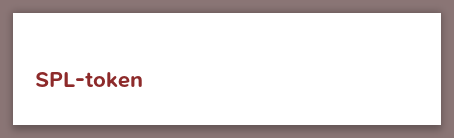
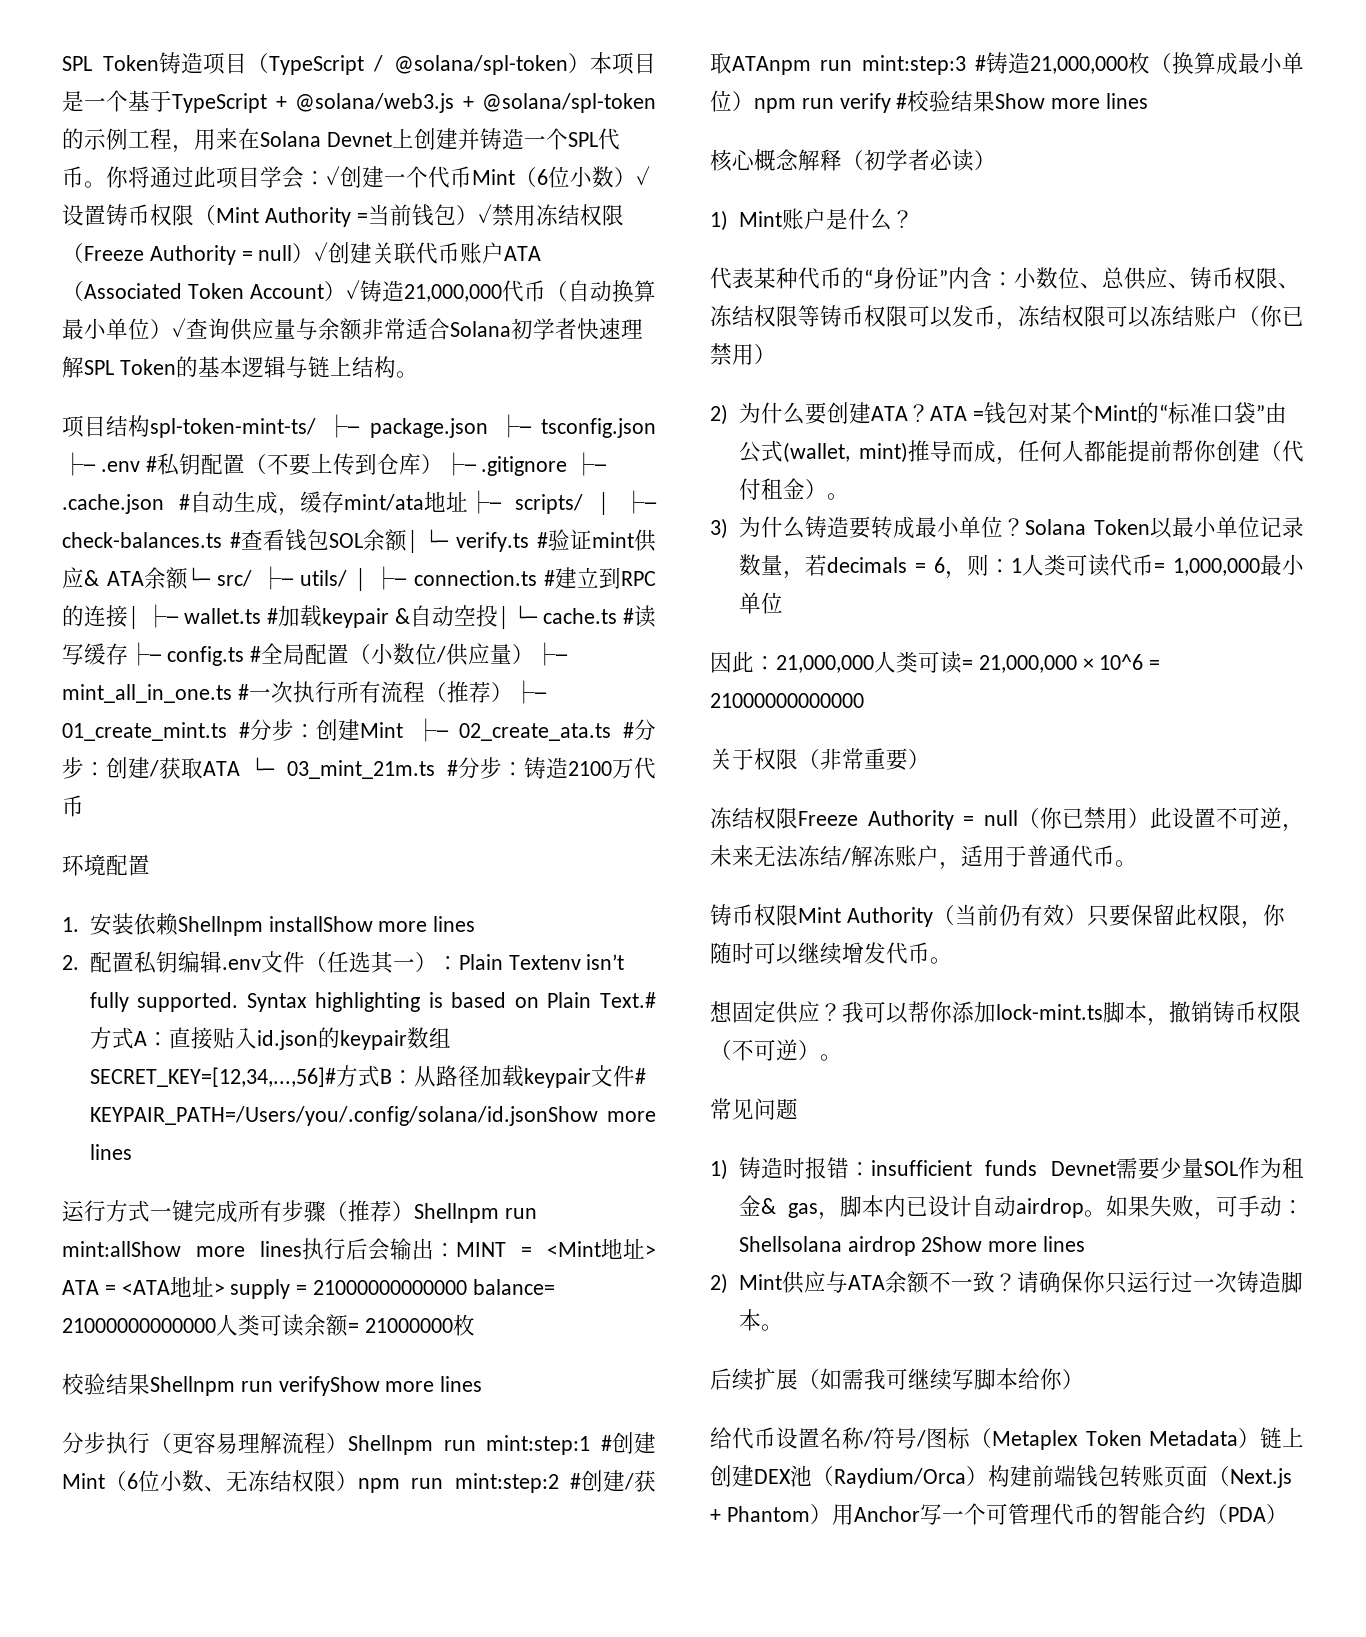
[35,72,143,88] SPL-token -> [62,52,656,75] [62,90,656,113] [62,128,620,153] [62,166,650,189] [62,204,624,227] [62,242,542,265] [62,280,656,302] [62,318,643,341] [62,356,418,378] [62,414,656,438] [62,452,608,476] [62,490,657,516] [62,529,656,553] [62,566,656,591] [62,604,656,629] [62,642,568,666] [62,680,547,704] [62,718,656,742] [62,757,656,779] [62,795,84,817] [62,854,150,876] [62,913,476,936] [62,951,625,974] [89,992,656,1012] [89,1027,451,1050] [89,1065,646,1088] [89,1106,656,1126] [89,1144,132,1160] [62,1200,537,1223] [62,1238,656,1261] [62,1276,555,1299] [62,1314,475,1337] [62,1373,483,1396] [62,1432,656,1455] [62,1470,657,1493] [710,52,1304,75] [710,90,1149,113] [710,149,996,172] [710,208,914,231] [710,267,1300,290] [710,305,1304,330] [710,343,776,365] [710,402,1287,425] [738,440,1304,465] [738,478,849,500] [710,516,1304,539] [738,554,1304,579] [738,592,783,614] [710,651,1161,674] [710,693,864,708] [710,748,930,771] [710,807,1304,832] [710,845,1137,870] [710,904,1285,929] [710,942,952,965] [710,1001,1301,1026] [710,1039,842,1061] [710,1098,798,1120] [710,1157,1304,1180] [738,1195,1304,1220] [738,1236,1085,1256] [710,1271,1303,1294] [738,1309,783,1331] [710,1368,1084,1391] [710,1427,1304,1450] [710,1465,1292,1488] [710,1503,1288,1525] SPL Token铸造项目（TypeScript / @solana/spl-token）本项目是一个基于TypeScript + @solana/web3.js + @solana/spl-token的示例工程，用来在Solana Devnet上创建并铸造一个SPL代币。你将通过此项目学会：✓创建一个代币Mint（6位小数）✓设置铸币权限（Mint Authority =当前钱包）✓禁用冻结权限（Freeze Authority = null）✓创建关联代币账户ATA（Associated Token Account）✓铸造21,000,000代币（自动换算最小单位）✓查询供应量与余额非常适合Solana初学者快速理解SPL Token的基本逻辑与链上结构。 // 项目结构spl-token-mint-ts/ ├─ package.json ├─ tsconfig.json ├─ .env #私钥配置（不要上传到仓库）├─ .gitignore ├─ .cache.json #自动生成，缓存mint/ata地址├─ scripts/ │ ├─ check-balances.ts #查看钱包SOL余额│ └─ verify.ts #验证mint供应& ATA余额└─ src/ ├─ utils/ │ ├─ connection.ts #建立到RPC的连接│ ├─ wallet.ts #加载keypair &自动空投│ └─ cache.ts #读写缓存├─ config.ts #全局配置（小数位/供应量）├─ mint_all_in_one.ts #一次执行所有流程（推荐）├─ 01_create_mint.ts #分步：创建Mint ├─ 02_create_ata.ts #分步：创建/获取ATA └─ 03_mint_21m.ts #分步：铸造2100万代币 // 环境配置 // 1.安装依赖Shellnpm installShow more lines // 2.配置私钥编辑.env文件（任选其一）：Plain Textenv isn’t fully supported. Syntax highlighting is based on Plain Text.#方式A：直接贴入id.json的keypair数组SECRET_KEY=[12,34,...,56]#方式B：从路径加载keypair文件# KEYPAIR_PATH=/Users/you/.config/solana/id.jsonShow more lines // 运行方式一键完成所有步骤（推荐）Shellnpm run mint:allShow more lines执行后会输出：MINT = <Mint地址> ATA = <ATA地址> supply = 21000000000000 balance= 21000000000000人类可读余额= 21000000枚 // 校验结果Shellnpm run verifyShow more lines // 分步执行（更容易理解流程）Shellnpm run mint:step:1 #创建Mint（6位小数、无冻结权限）npm run mint:step:2 #创建/获取ATAnpm run mint:step:3 #铸造21,000,000枚（换算成最小单位）npm run verify #校验结果Show more lines // 核心概念解释（初学者必读） // 1) Mint账户是什么？ // 代表某种代币的“身份证”内含：小数位、总供应、铸币权限、冻结权限等铸币权限可以发币，冻结权限可以冻结账户（你已禁用） // 2)为什么要创建ATA？ATA =钱包对某个Mint的“标准口袋”由公式(wallet, mint)推导而成，任何人都能提前帮你创建（代付租金）。 // 3)为什么铸造要转成最小单位？Solana Token以最小单位记录数量，若decimals = 6，则：1人类可读代币= 1,000,000最小单位 // 因此：21,000,000人类可读= 21,000,000 × 10^6 = 21000000000000 // 关于权限（非常重要） // 冻结权限Freeze Authority = null（你已禁用）此设置不可逆，未来无法冻结/解冻账户，适用于普通代币。 // 铸币权限Mint Authority（当前仍有效）只要保留此权限，你随时可以继续增发代币。 // 想固定供应？我可以帮你添加lock-mint.ts脚本，撤销铸币权限（不可逆）。 // 常见问题 // 1)铸造时报错：insufficient funds Devnet需要少量SOL作为租金& gas，脚本内已设计自动airdrop。如果失败，可手动：Shellsolana airdrop 2Show more lines // 2) Mint供应与ATA余额不一致？请确保你只运行过一次铸造脚本。 // 后续扩展（如需我可继续写脚本给你） // 给代币设置名称/符号/图标（Metaplex Token Metadata）链上创建DEX池（Raydium/Orca）构建前端钱包转账页面（Next.js + Phantom）用Anchor写一个可管理代币的智能合约（PDA）

